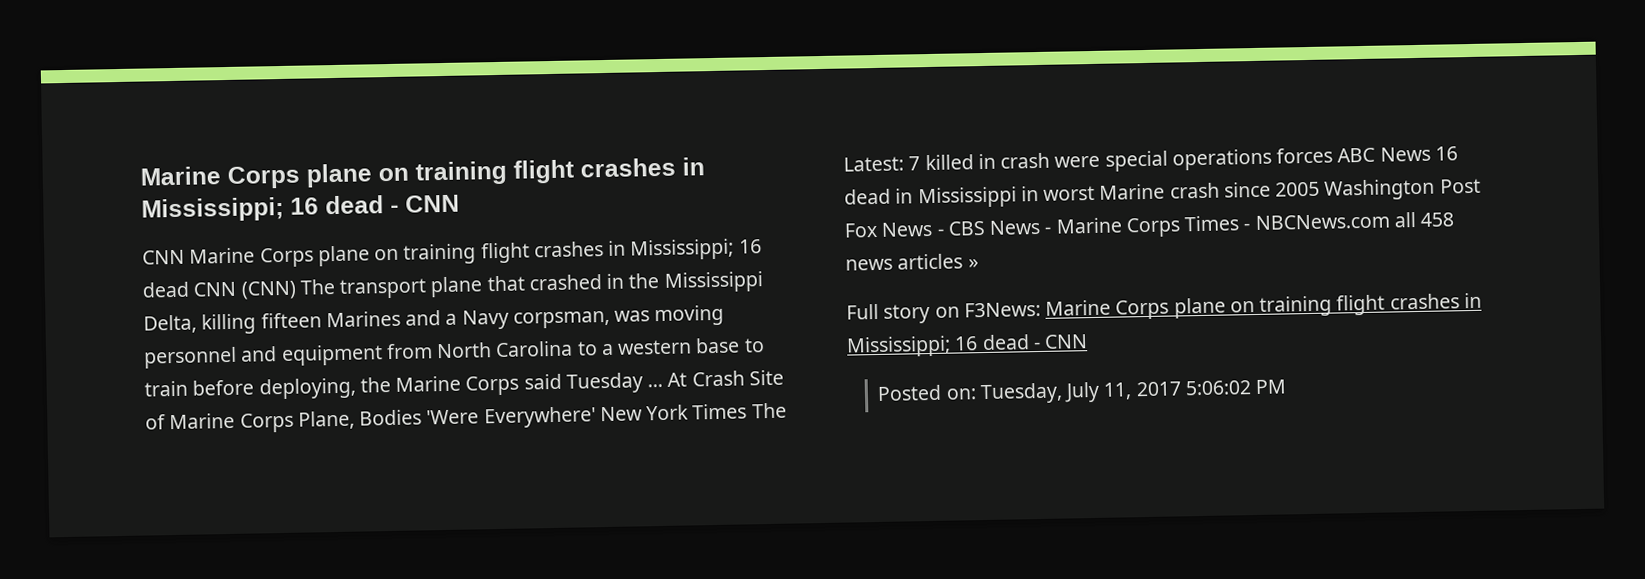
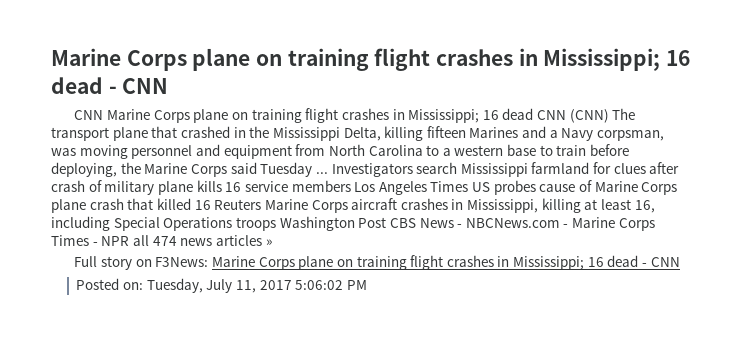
[667,369,784,387] [145,402,787,433] [843,146,1458,172] [844,181,1321,209] At Crash Site of Marine Corps Plane, Bodies 'Were Everywhere' New York Times The Latest: 7 killed in crash were special operations forces ABC News 16 dead in Mississippi in worst Marine crash since 2005 -> [331,162,680,177] [51,180,678,195] [51,198,655,213] [51,216,276,231] Investigators search Mississippi farmland for clues after crash of military plane kills 16 service members Los Angeles Times US probes cause of Marine Corps plane crash that killed 16 Reuters Marine Corps aircraft crashes in Mississippi, killing at least 16, including Special Operations troops
[844,219,1042,238] Fox News - CBS News -> [389,218,560,228] CBS News - NBCNews.com
[1254,212,1455,230] NBCNews.com all 458 -> [101,235,177,246] NPR all 474

